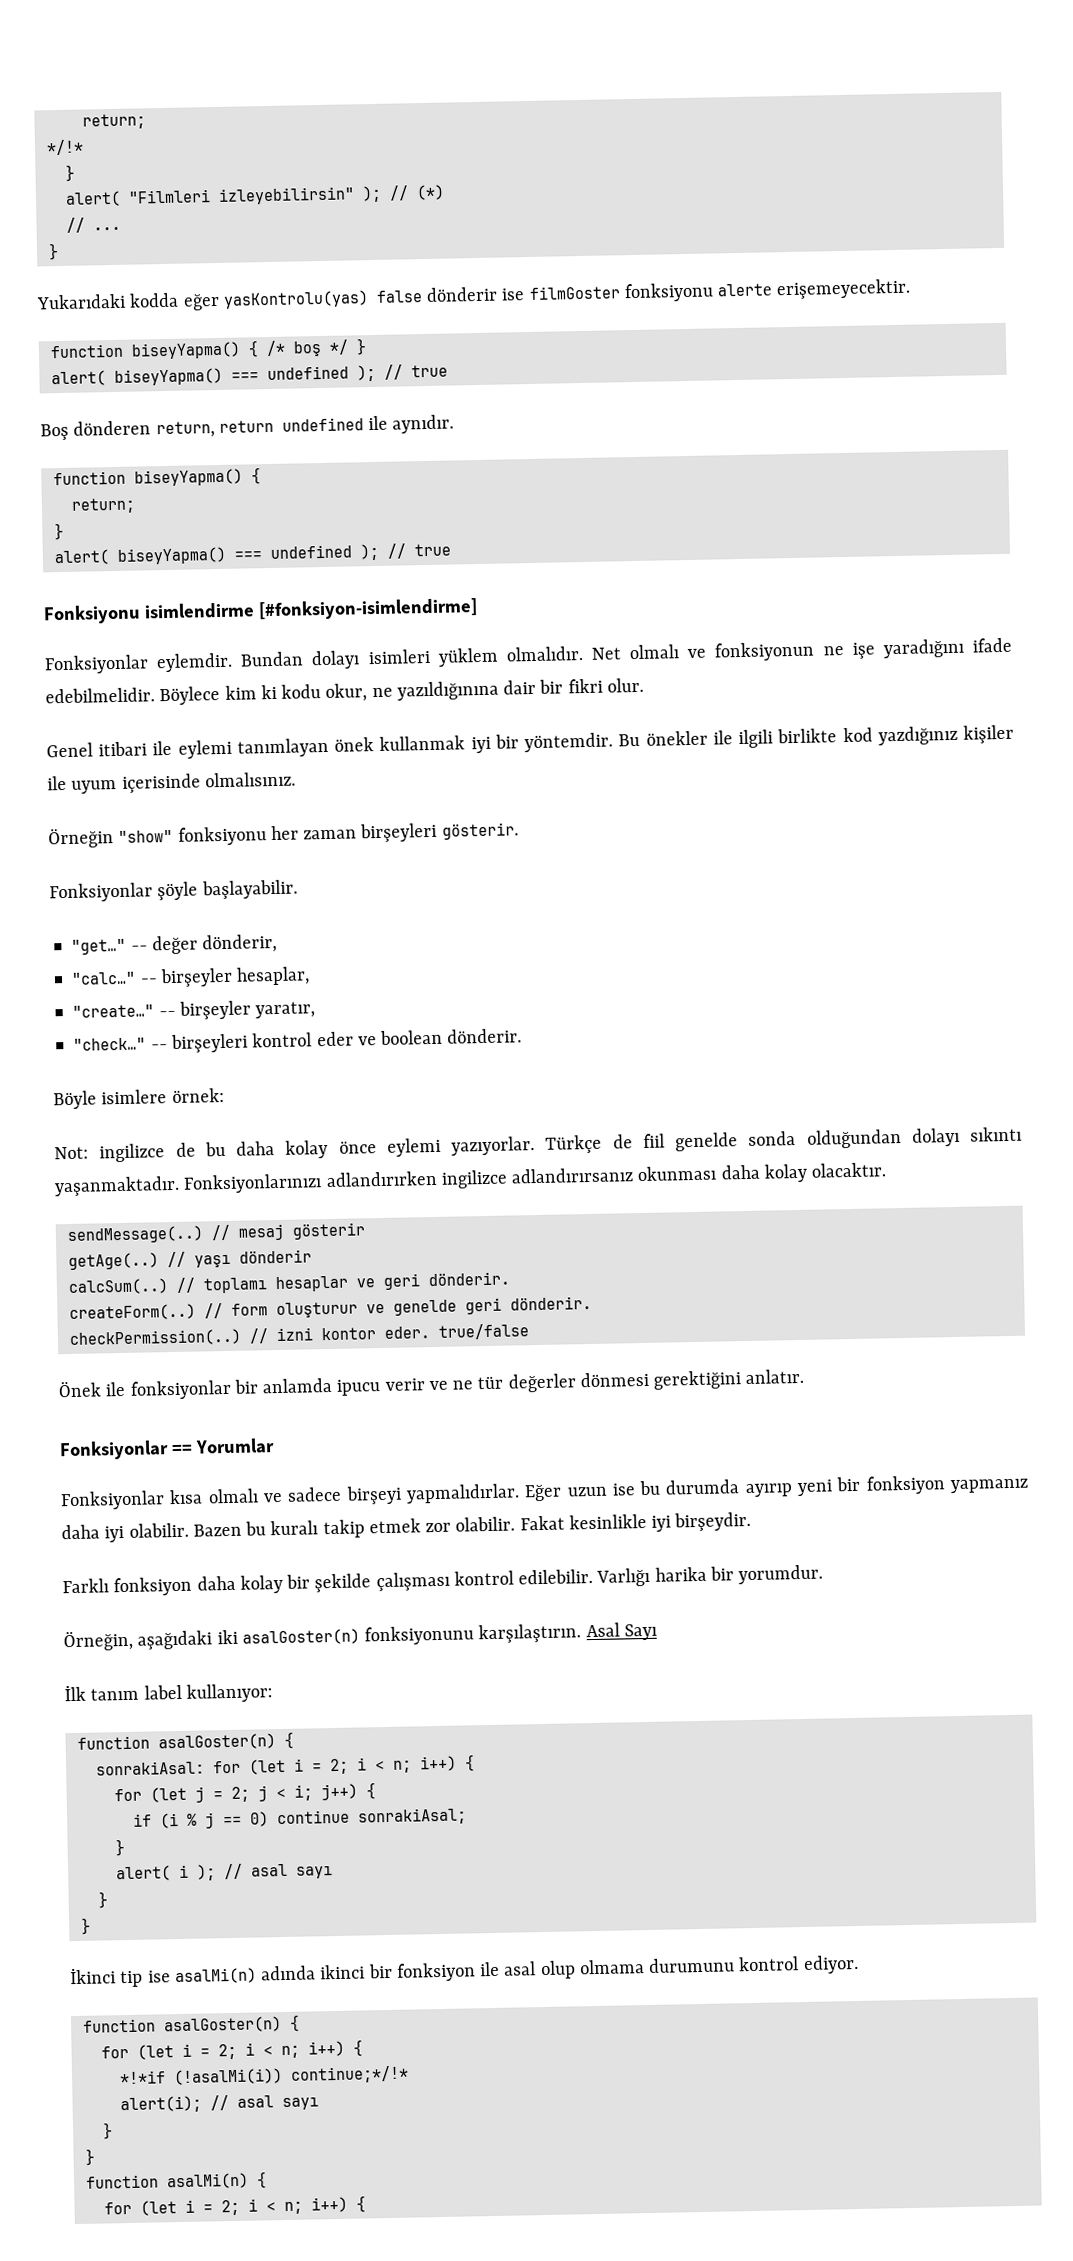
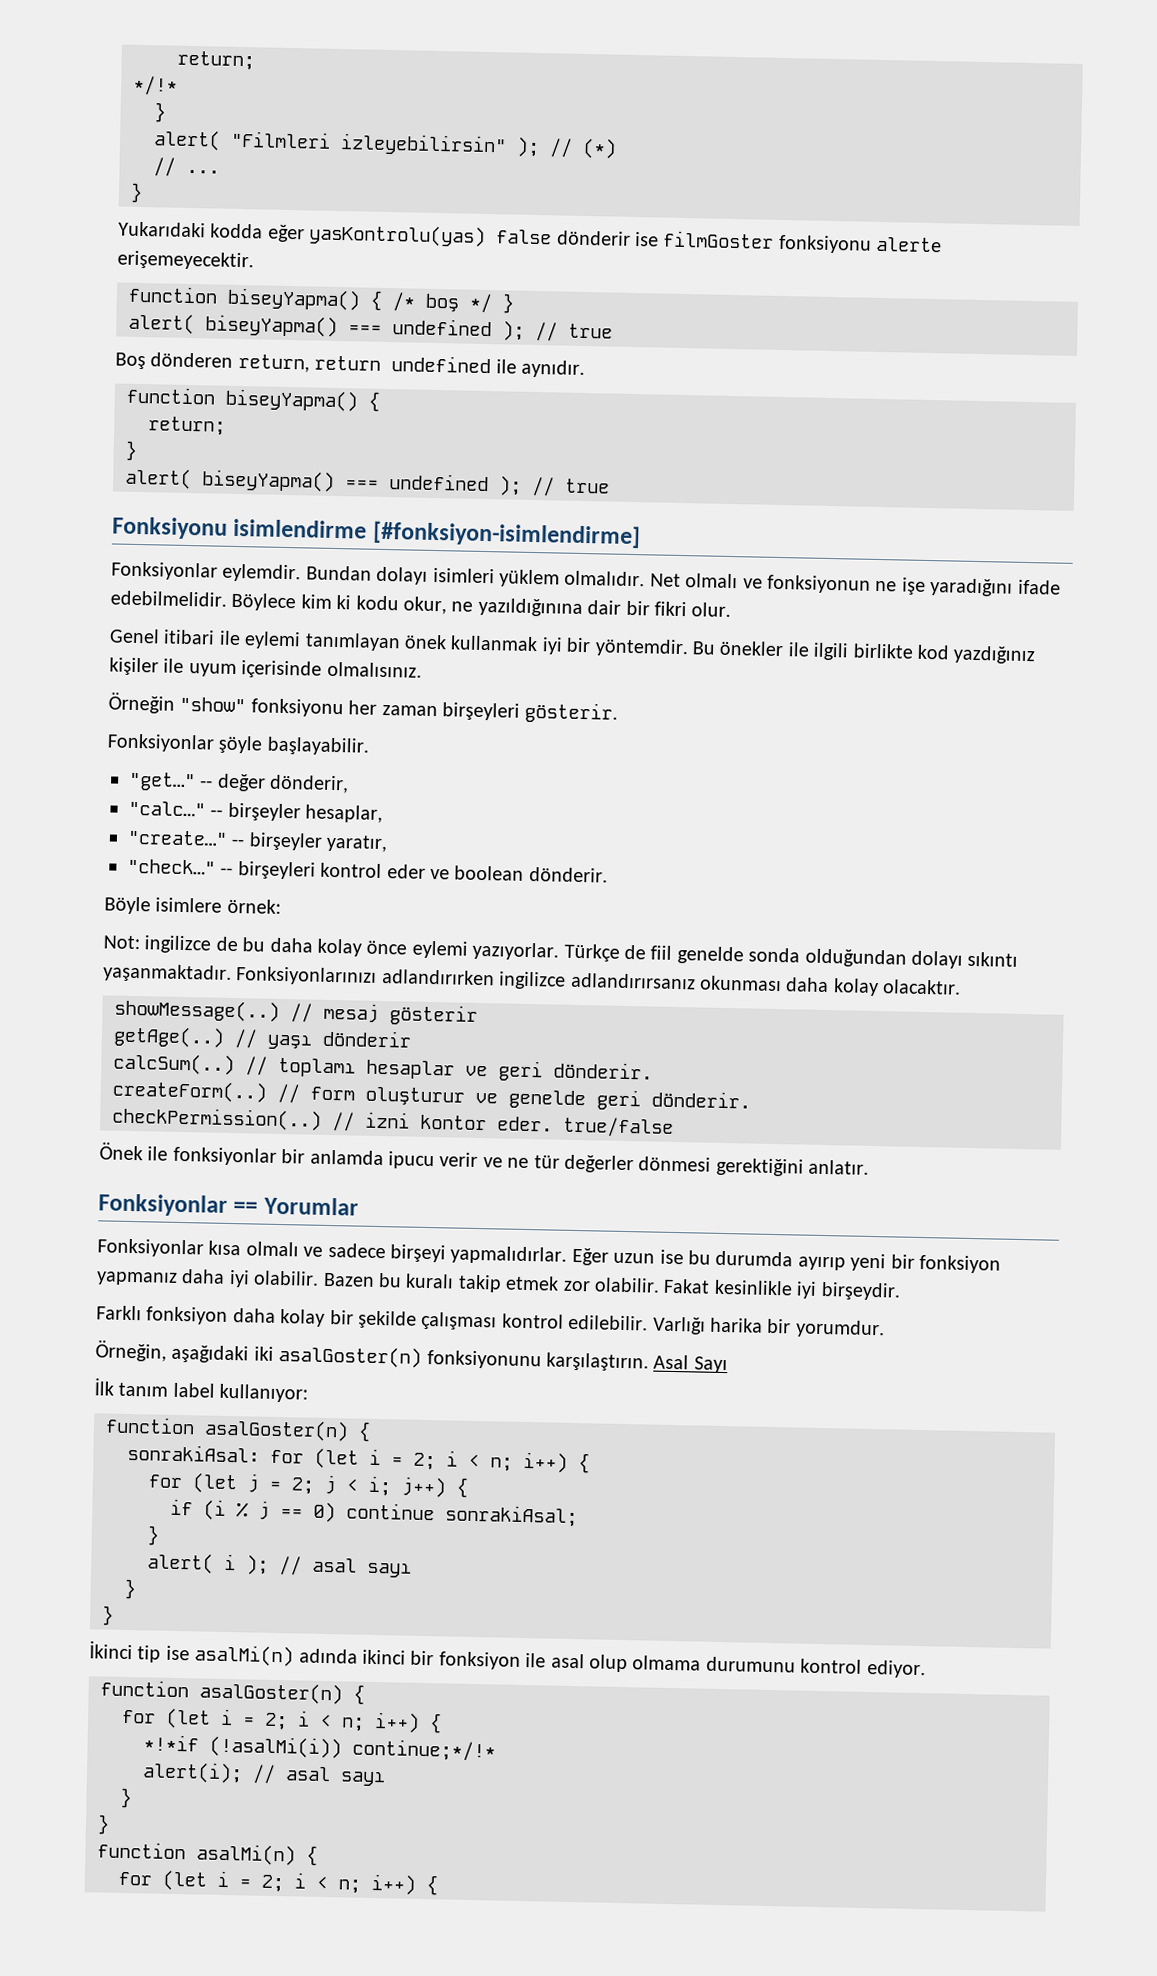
[66,1225,204,1245] sendMessage(..) -> [114,998,280,1022] showMessage(..)

